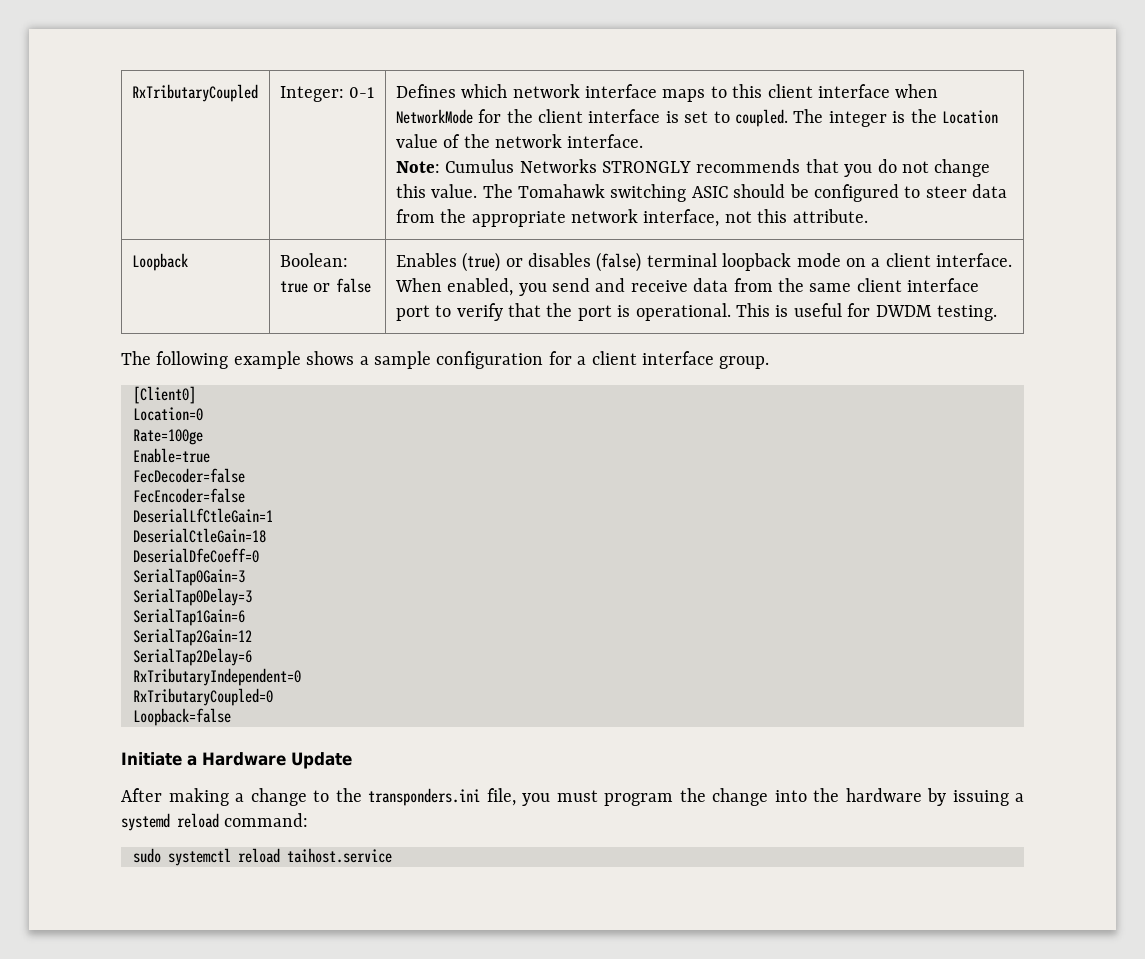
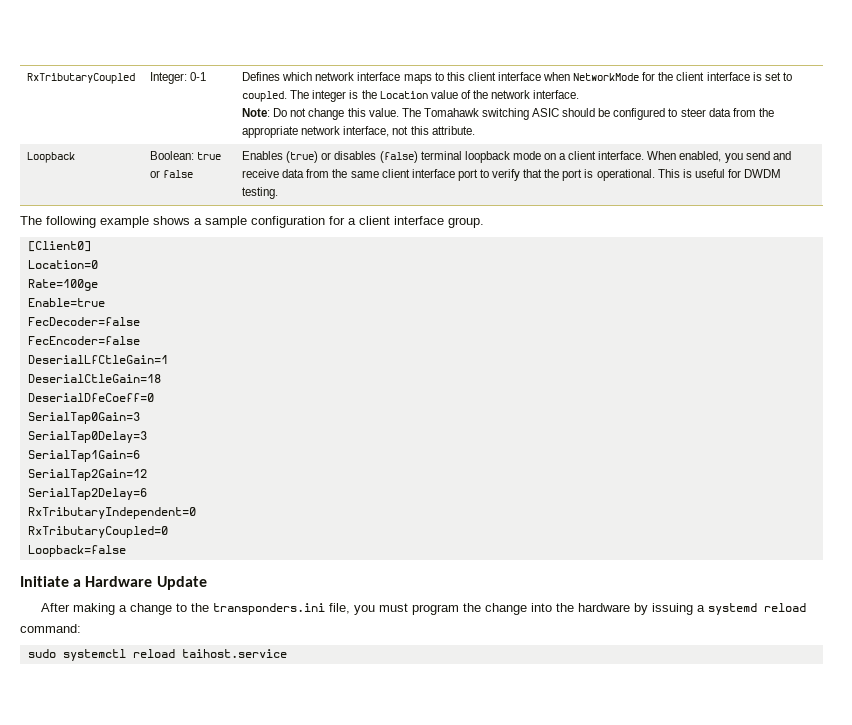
[445,159,897,177] Cumulus Networks STRONGLY recommends that you do -> [273,108,288,117] Do

